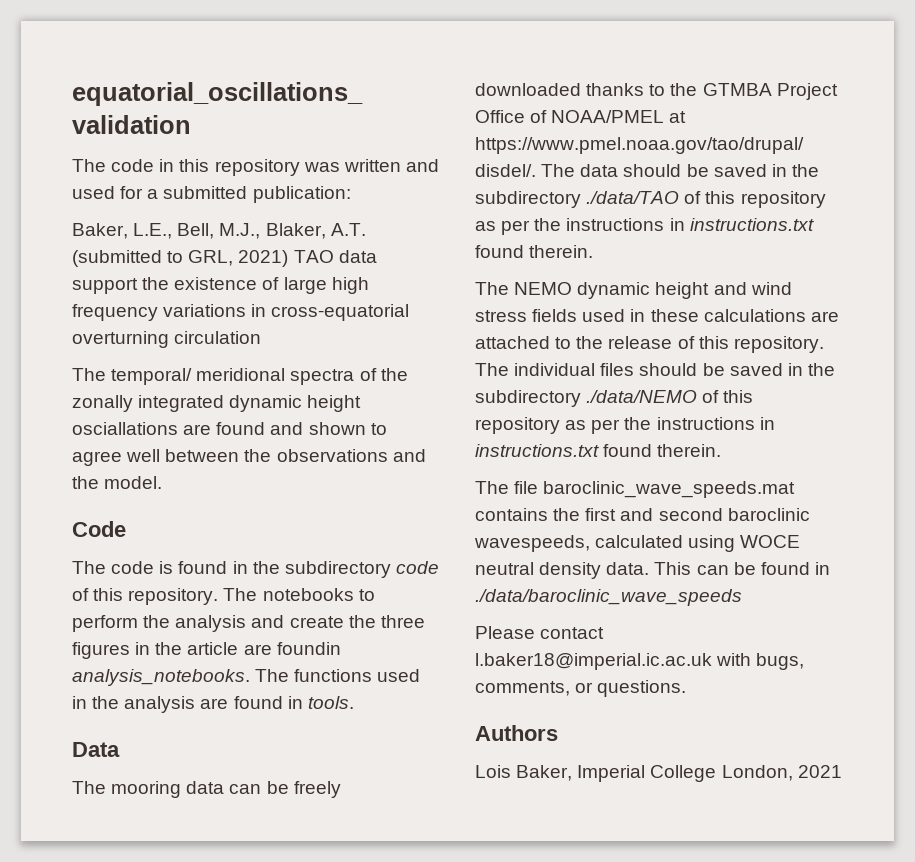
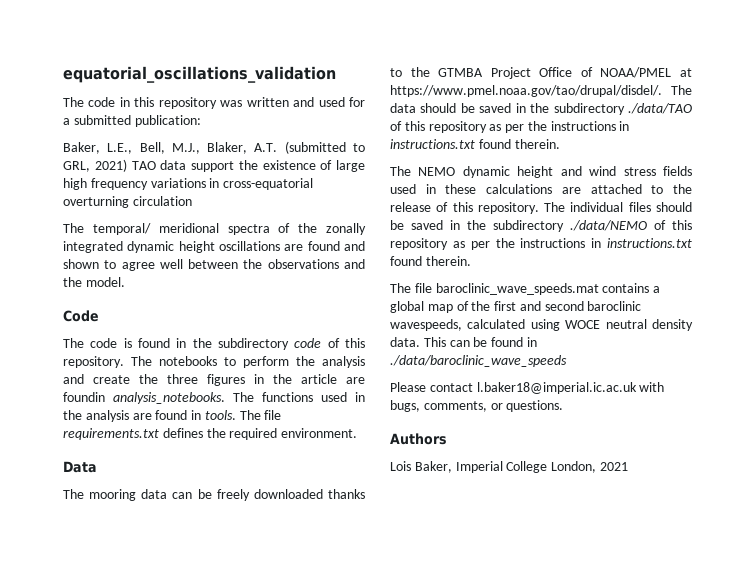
[72,422,178,435] osciallations -> [219,241,280,251] oscillations
(354, 702) none -> [239,410,282,420] [63,428,358,440] The file requirements.txt defines the required environment.
(548, 514) none -> [653,286,661,293] [390,301,469,313] a global map of

